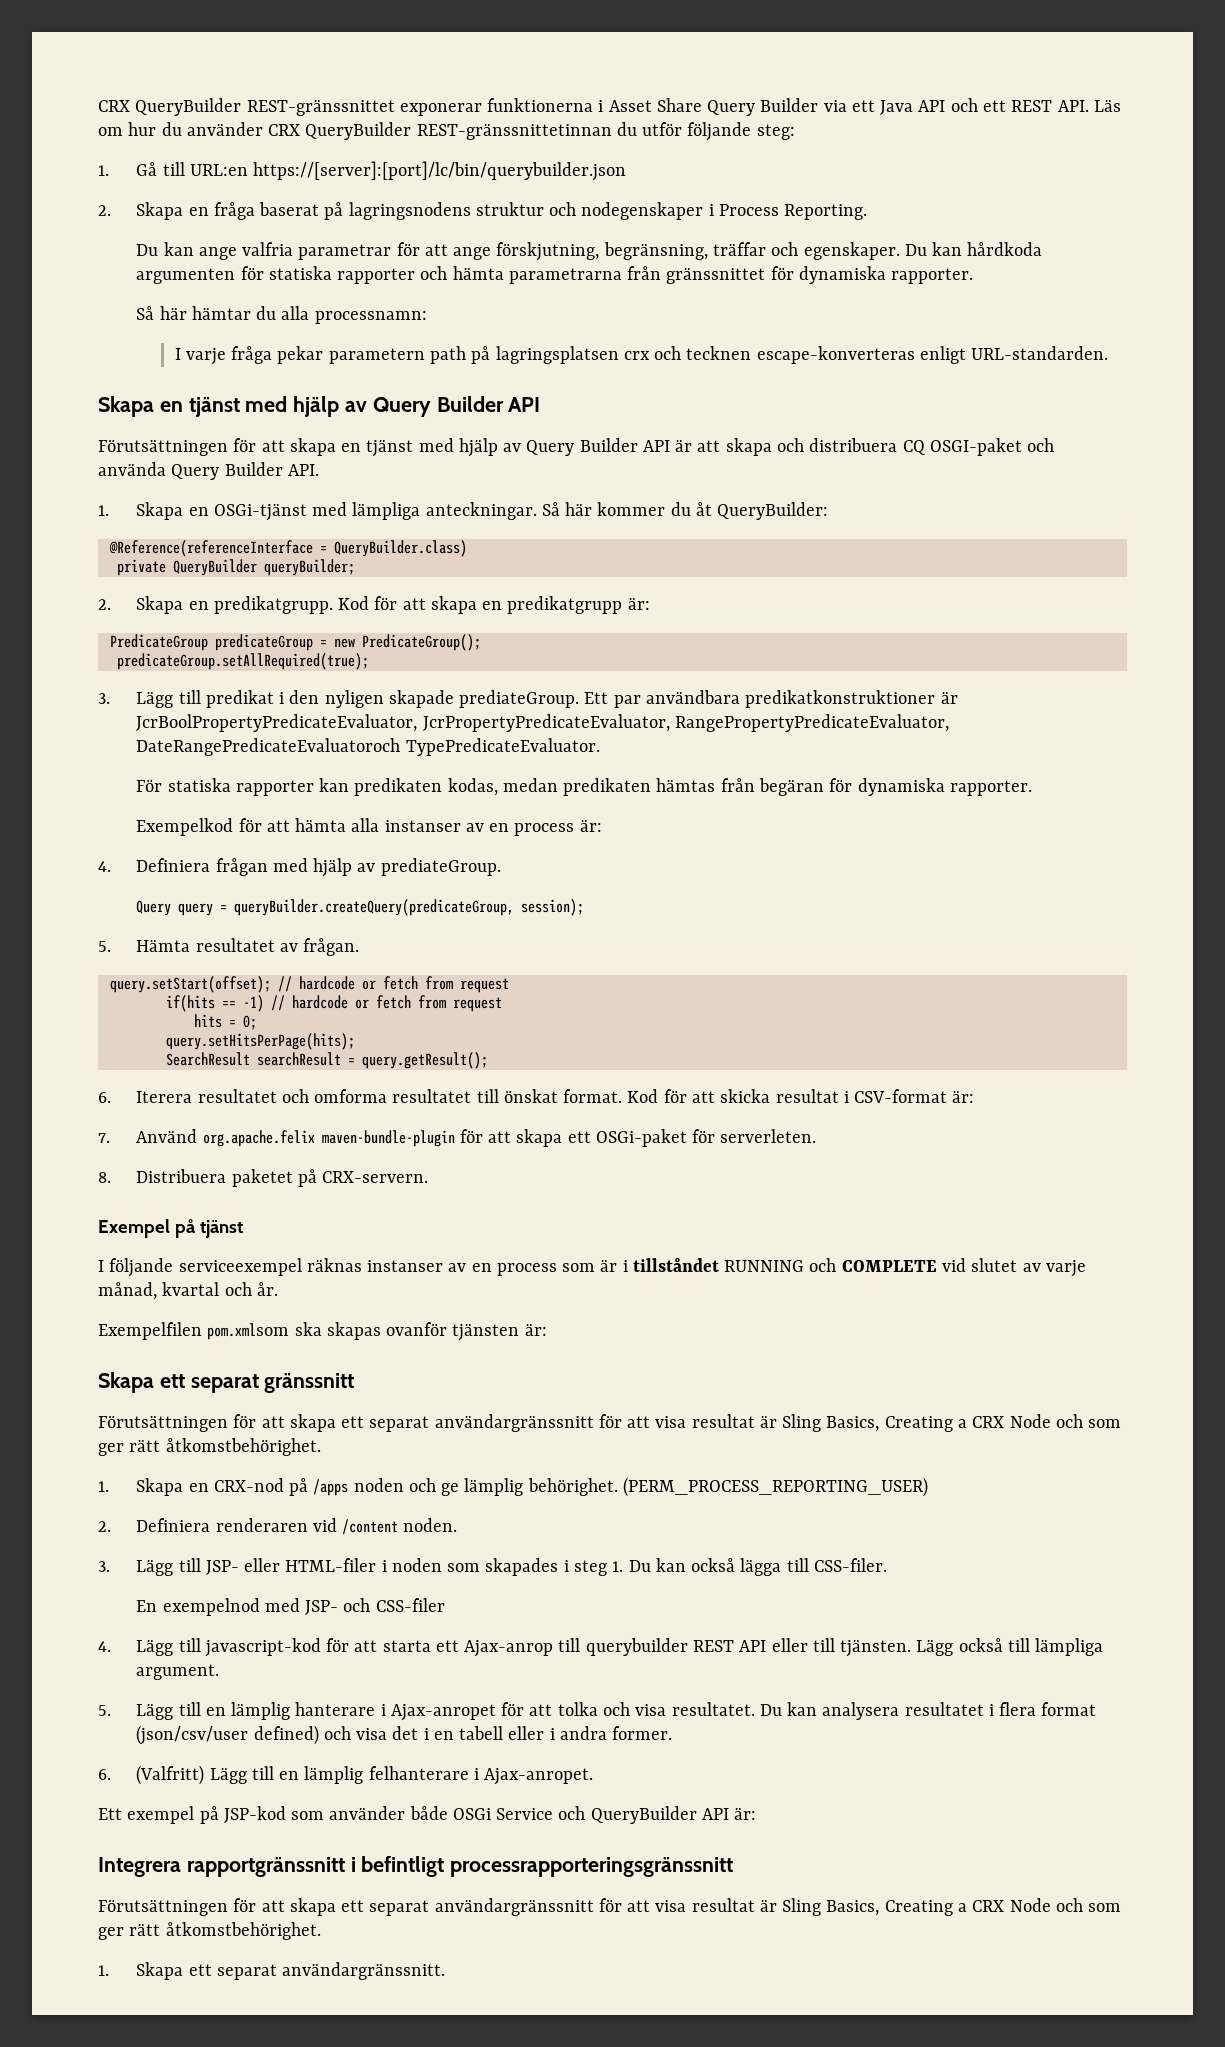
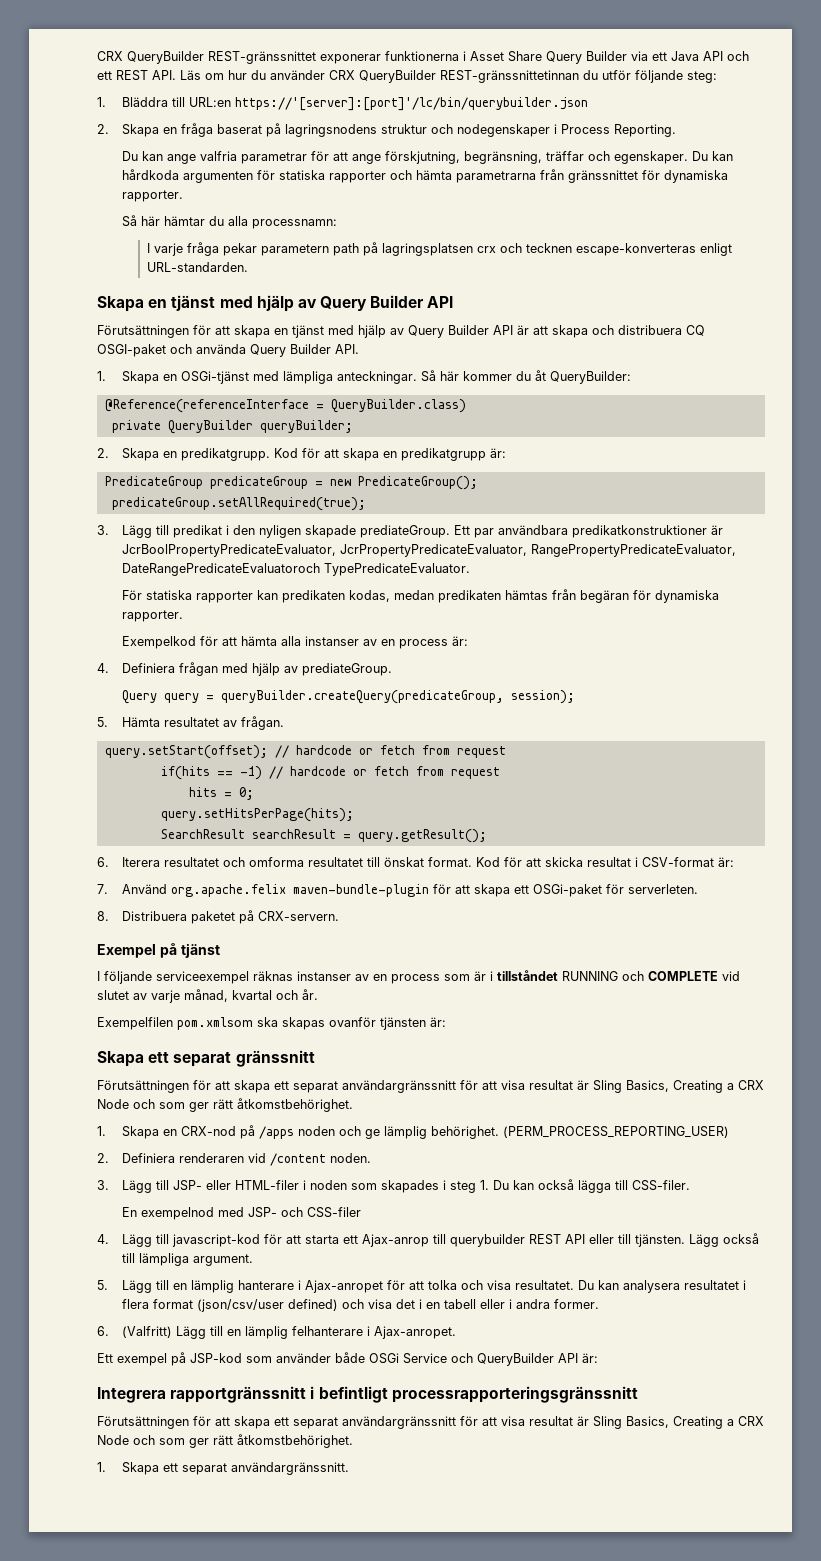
[136,162,158,176] Gå -> [121,97,168,107] Bläddra
[253,161,627,181] https://[server]:[port]/lc/bin/querybuilder.json -> [234,97,588,111] https://'[server]:[port]'/lc/bin/querybuilder.json

